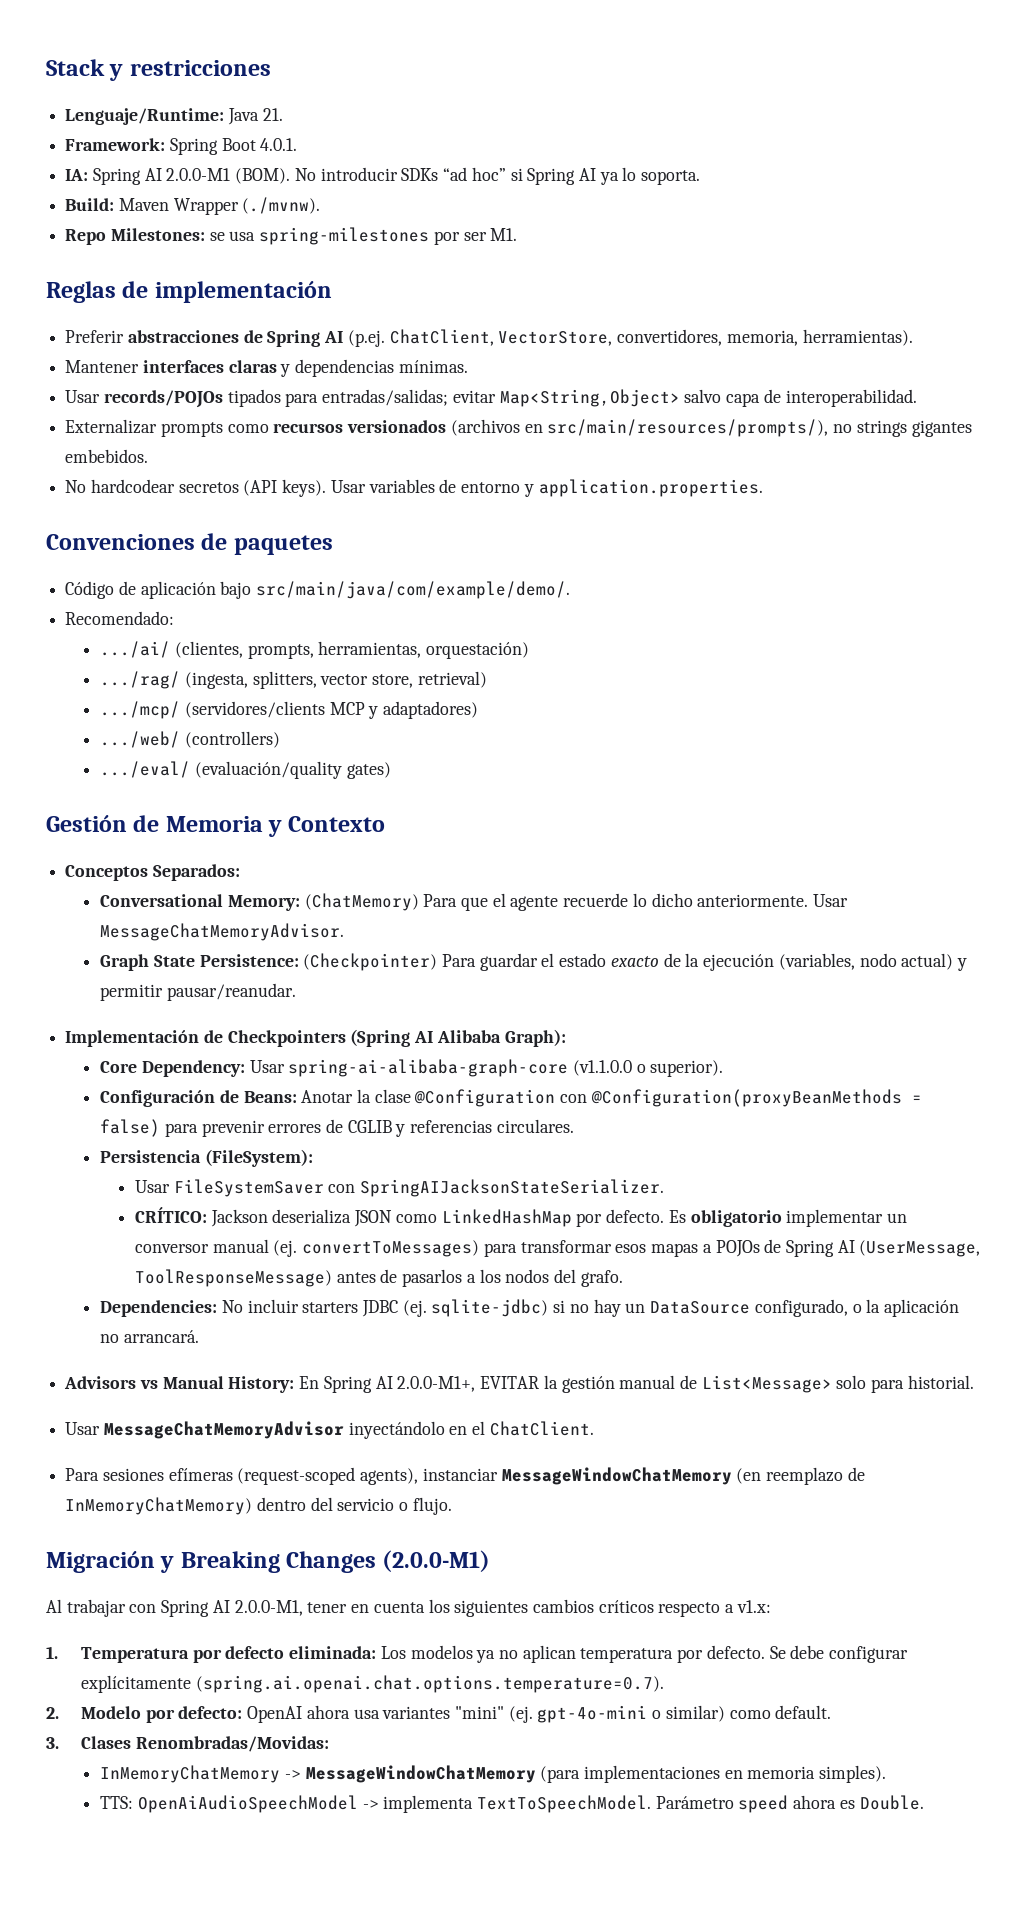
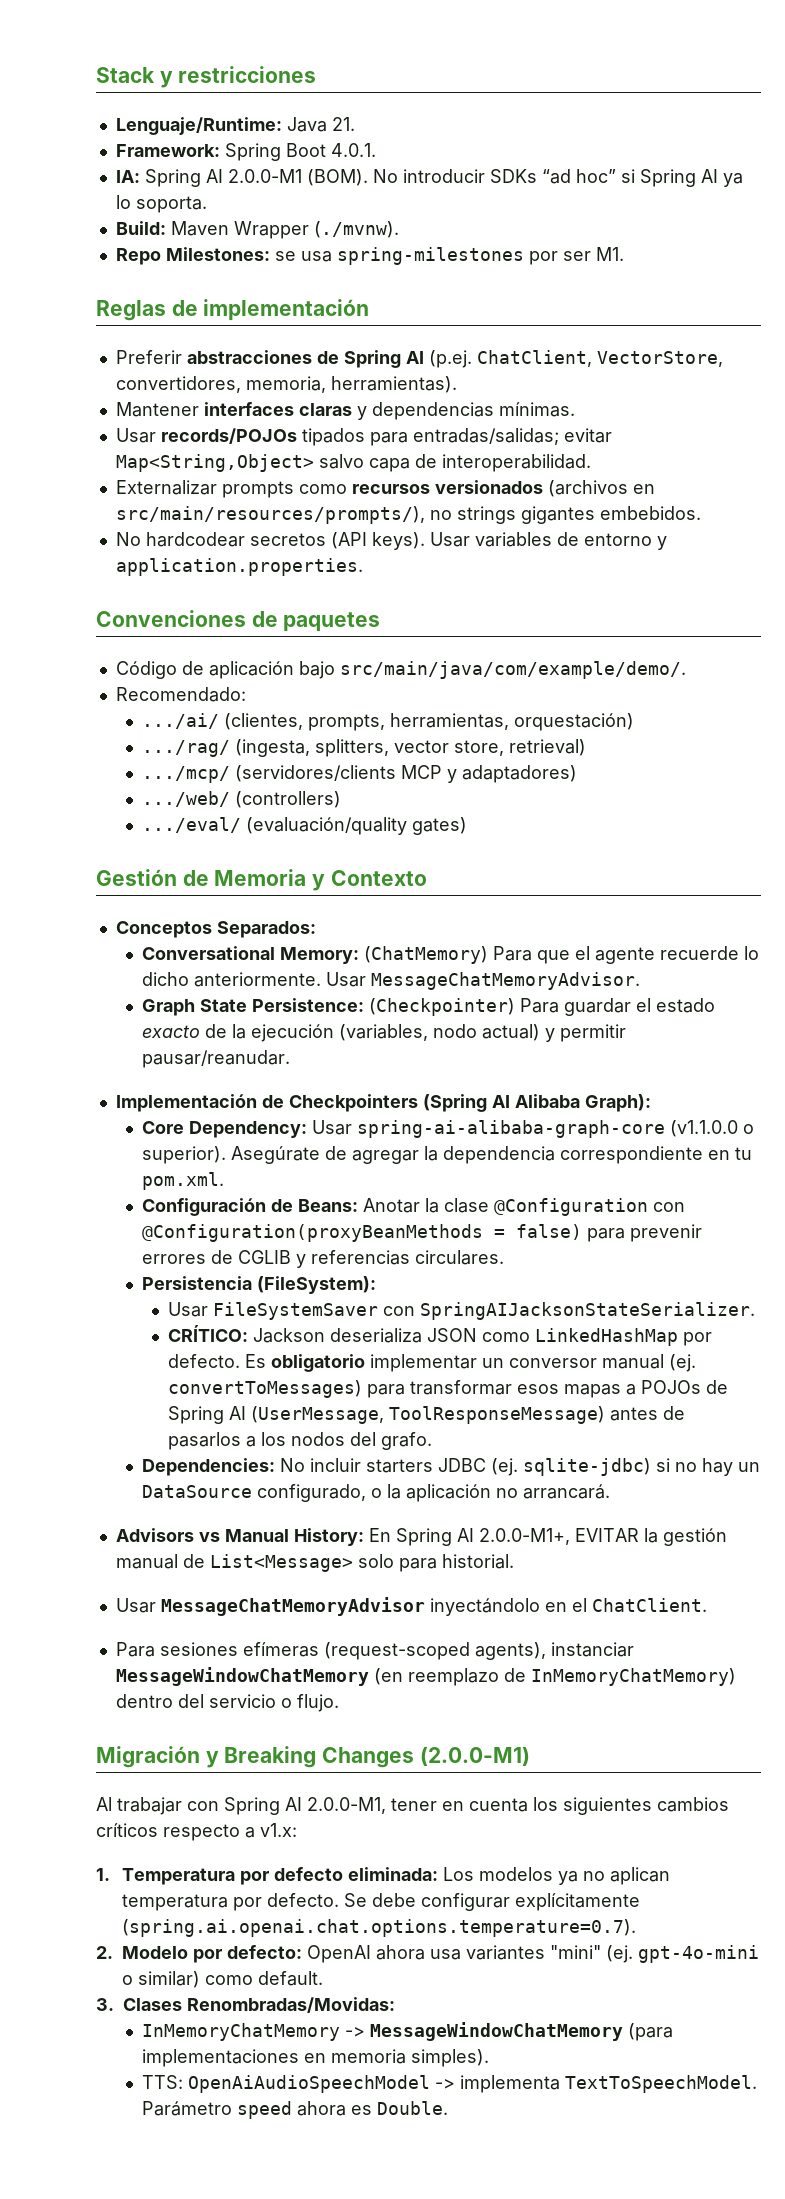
(724, 1068) none -> [230,1146,752,1164] [141,1172,224,1190] Asegúrate de agregar la dependencia correspondiente en tu pom.xml.

